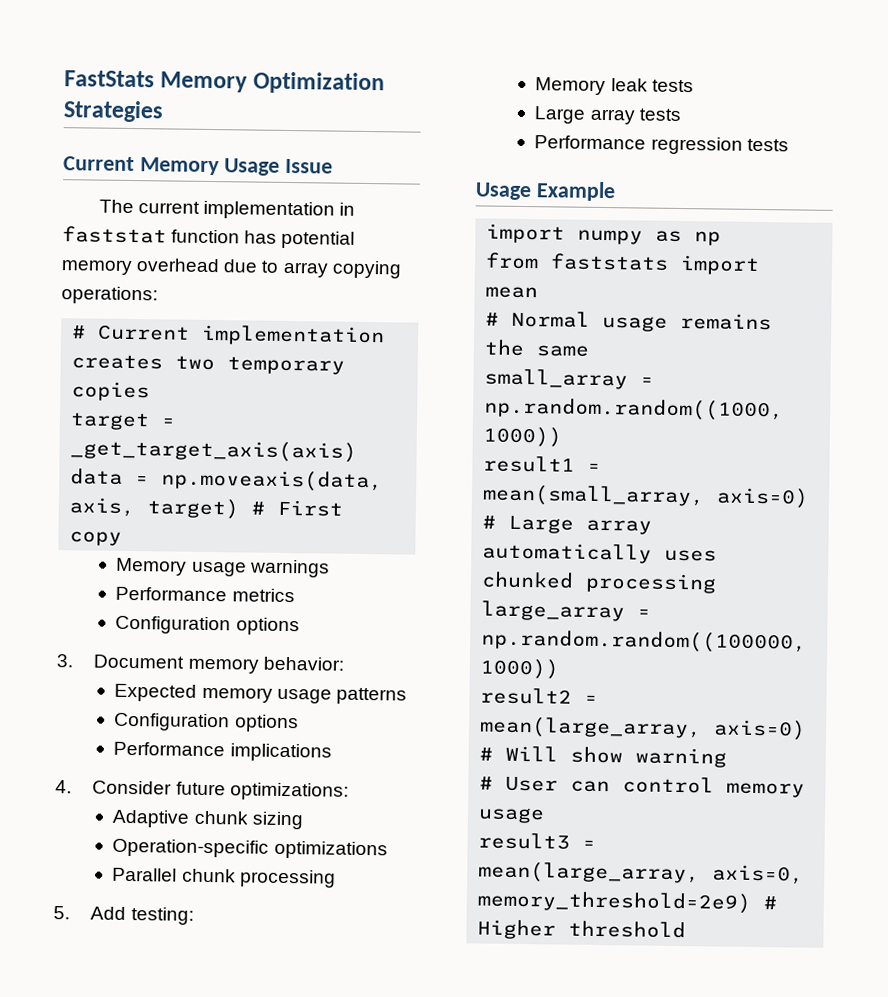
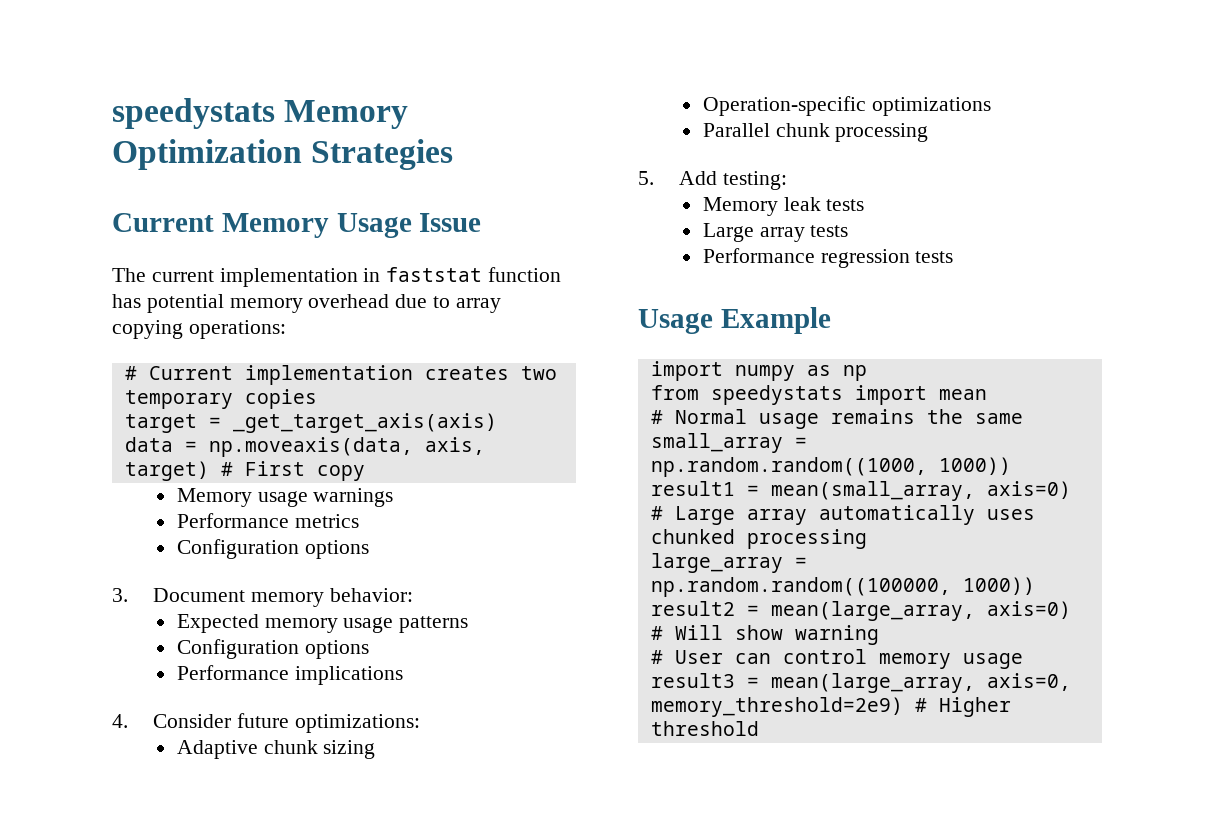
[64,70,155,88] FastStats -> [112,98,275,129] speedystats
[550,253,670,271] faststats -> [710,385,843,405] speedystats

